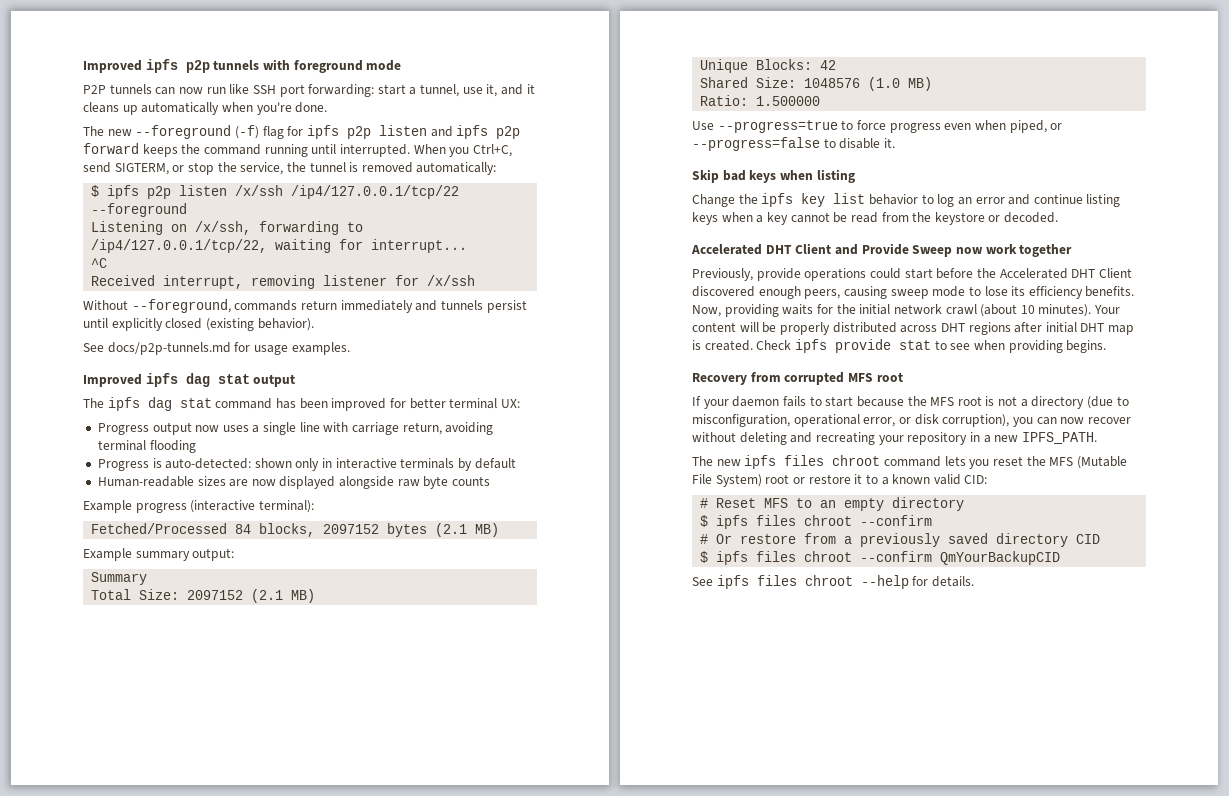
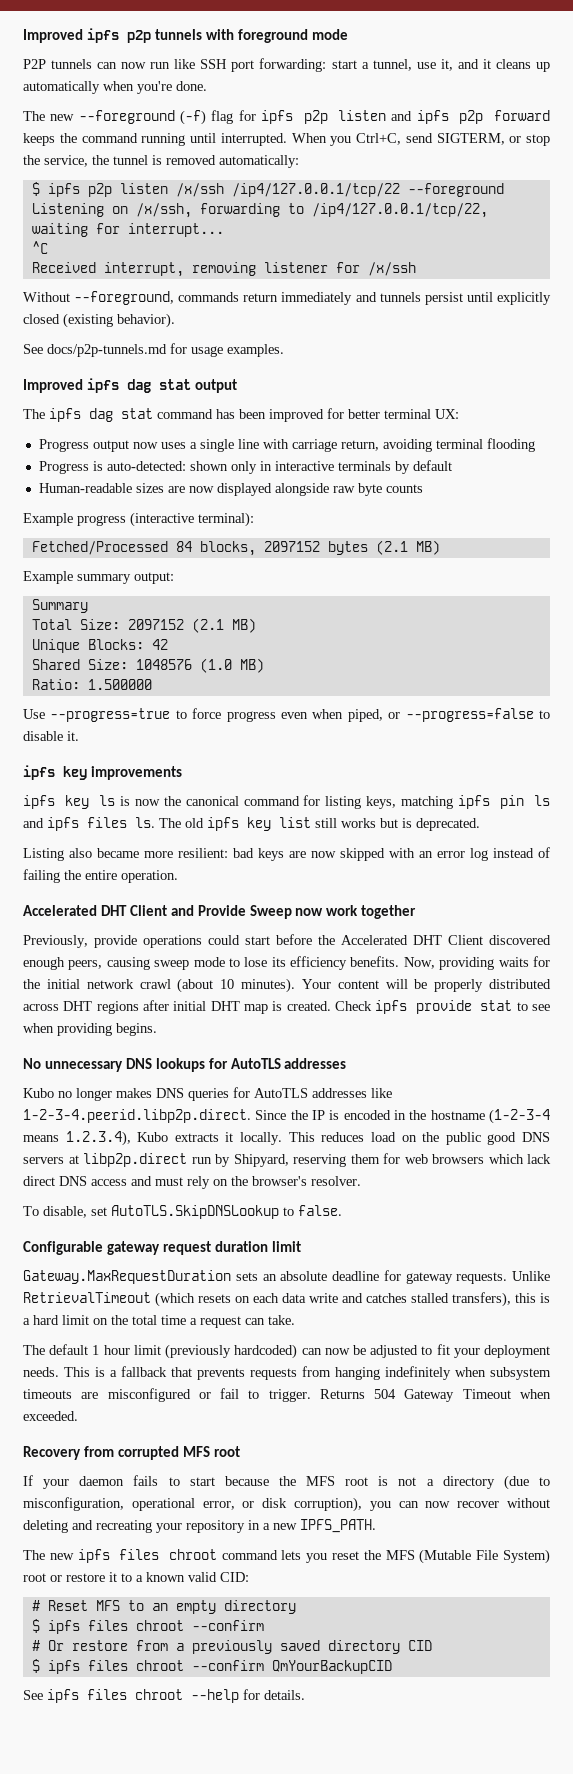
[692,169,855,183] [692,193,1121,207] [692,212,1059,225] Skip bad keys when listing // Change the ipfs key list behavior to log an error and continue listing keys when a key cannot be read from the keystore or decoded. -> [23,765,182,780] [23,795,551,809] [23,817,480,831] [23,847,550,861] [23,869,178,883] ipfs key improvements // ipfs key ls is now the canonical command for listing keys, matching ipfs pin ls and ipfs files ls. The old ipfs key list still works but is deprecated. // Listing also became more resilient: bad keys are now skipped with an error log instead of failing the entire operation.
(1107, 346) none -> [23,1058,347,1072] [23,1087,392,1101] [23,1109,550,1124] [23,1131,551,1146] [23,1153,551,1167] [23,1176,361,1189] [23,1205,342,1219] [23,1241,301,1255] [23,1270,550,1284] [23,1292,550,1307] [23,1315,295,1328] [23,1344,550,1359] [23,1366,551,1380] [23,1388,551,1402] [23,1411,78,1421] // No unnecessary DNS lookups for AutoTLS addresses // Kubo no longer makes DNS queries for AutoTLS addresses like 1-2-3-4.peerid.libp2p.direct. Since the IP is encoded in the hostname (1-2-3-4 means 1.2.3.4), Kubo extracts it locally. This reduces load on the public good DNS servers at libp2p.direct run by Shipyard, reserving them for web browsers which lack direct DNS access and must rely on the browser's resolver. // To disable, set AutoTLS.SkipDNSLookup to false. // Configurable gateway request duration limit // Gateway.MaxRequestDuration sets an absolute deadline for gateway requests. Unlike RetrievalTimeout (which resets on each data write and catches stalled transfers), this is a hard limit on the total time a request can take. // The default 1 hour limit (previously hardcoded) can now be adjusted to fit your deployment needs. This is a fallback that prevents requests from hanging indefinitely when subsystem timeouts are misconfigured or fail to trigger. Returns 504 Gateway Timeout when exceeded.

